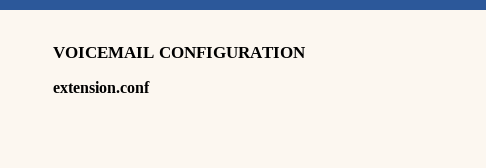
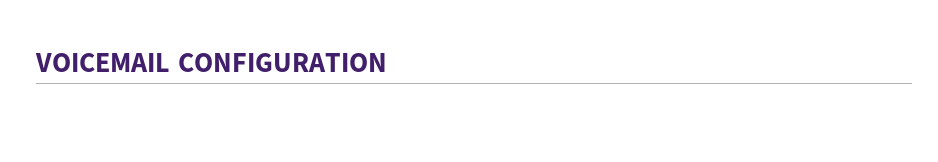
[53,81,150,93] // extension.conf -> (387, 62) none

